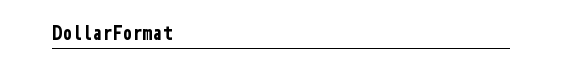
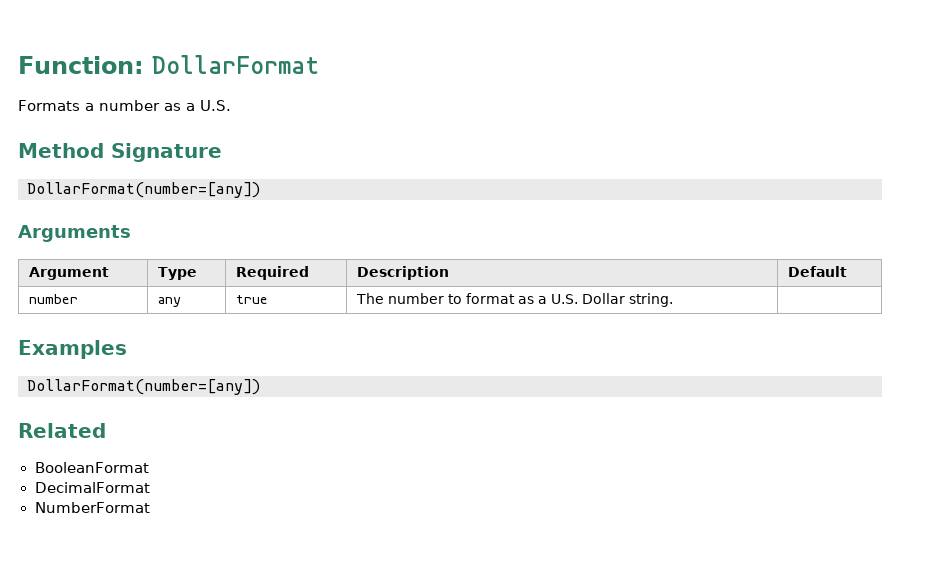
(52, 32) none -> [18,56,144,74] Function:
(172, 32) none -> [18,100,231,111] [18,143,222,162] [27,182,260,198] [18,225,131,242] [29,267,110,280] [158,267,198,280] [236,266,310,280] [357,266,450,280] [788,266,848,277] [29,294,79,304] [158,297,182,307] [236,295,269,304] [356,293,674,307] [18,340,127,359] [27,379,260,395] [18,423,106,438] [34,462,149,473] [34,482,150,493] [34,502,150,513] // Formats a number as a U.S. // Method Signature // DollarFormat(number=[any]) // Arguments // Argument | Type | Required | Description | Default // number | any | true | The number to format as a U.S. Dollar string. | // Examples // DollarFormat(number=[any]) // Related // BooleanFormat // DecimalFormat // NumberFormat

